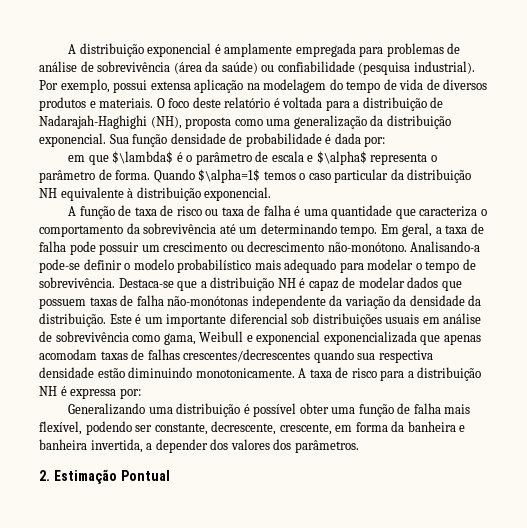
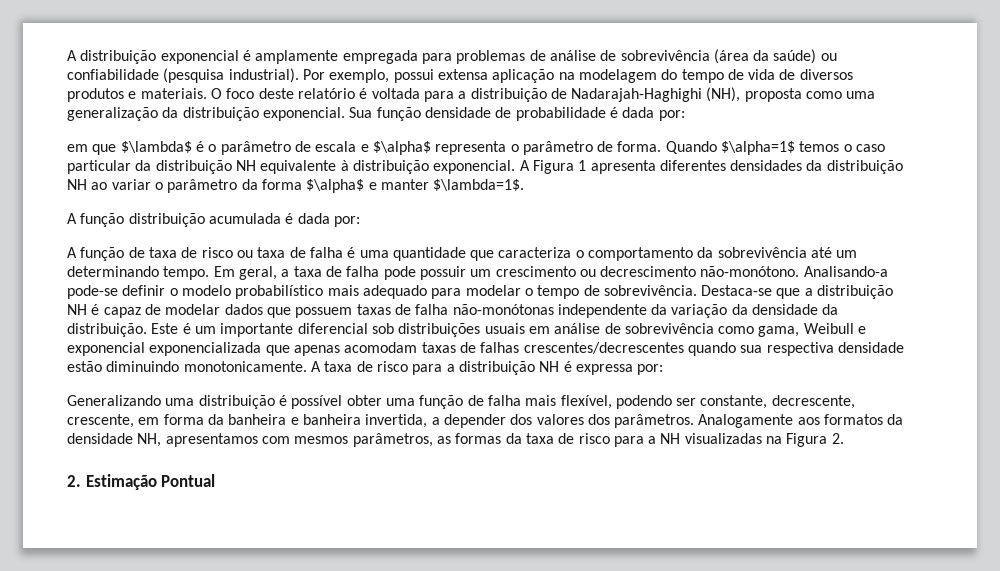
(272, 194) none -> [519,160,903,174] [67,179,525,193] [67,213,360,227] A Figura 1 apresenta diferentes densidades da distribuição NH ao variar o parâmetro da forma $\alpha$ e manter $\lambda=1$. // A função distribuição acumulada é dada por:
(359, 446) none -> [698,414,904,428] [67,433,844,447] Analogamente aos formatos da densidade NH, apresentamos com mesmos parâmetros, as formas da taxa de risco para a NH visualizadas na Figura 2.

